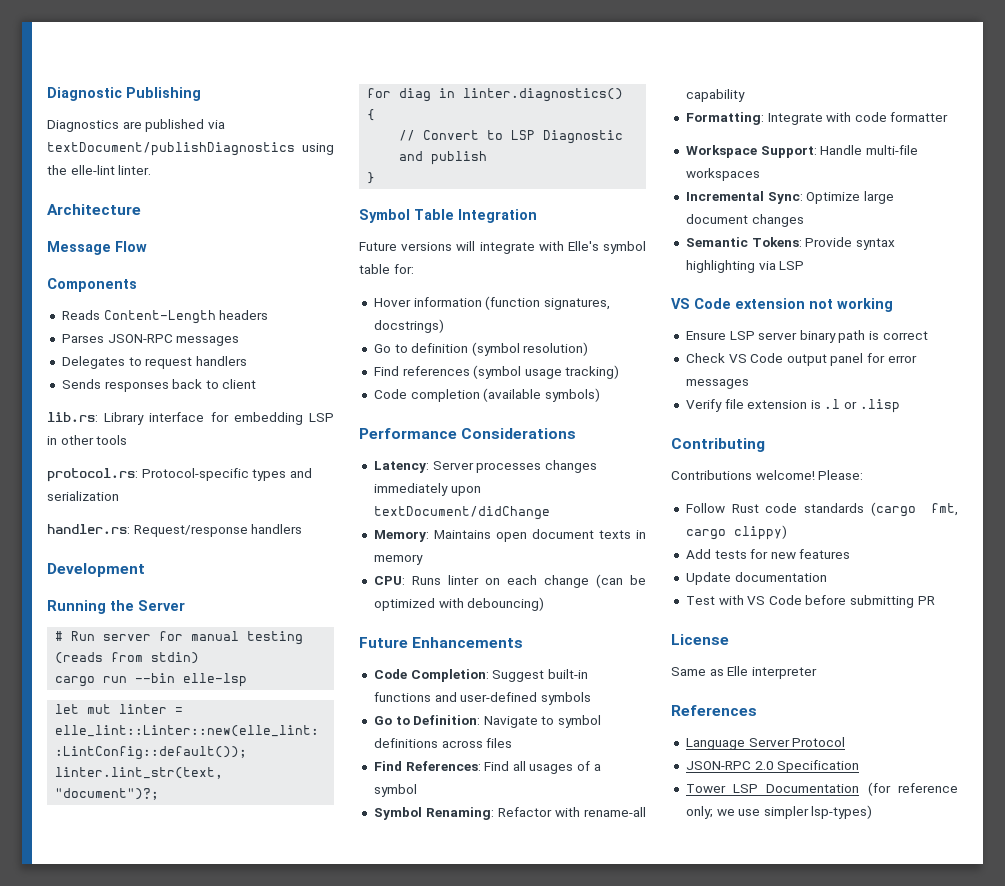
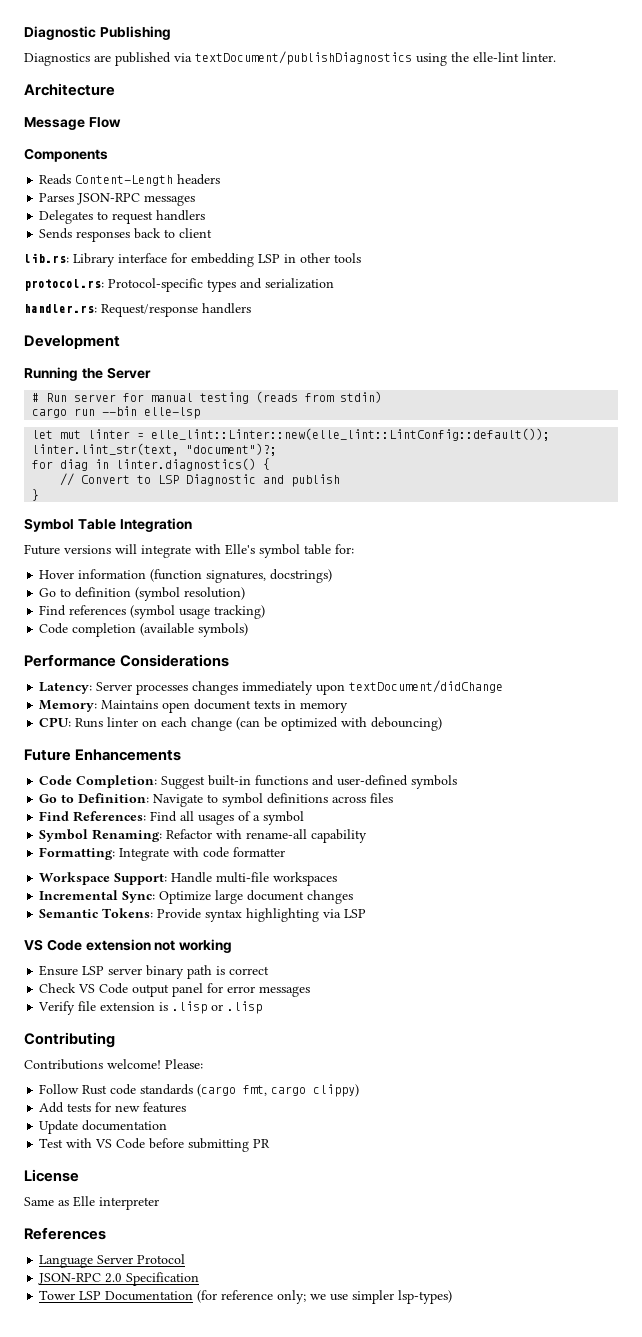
[824,399,841,409] .l -> [172,1001,208,1014] .lisp

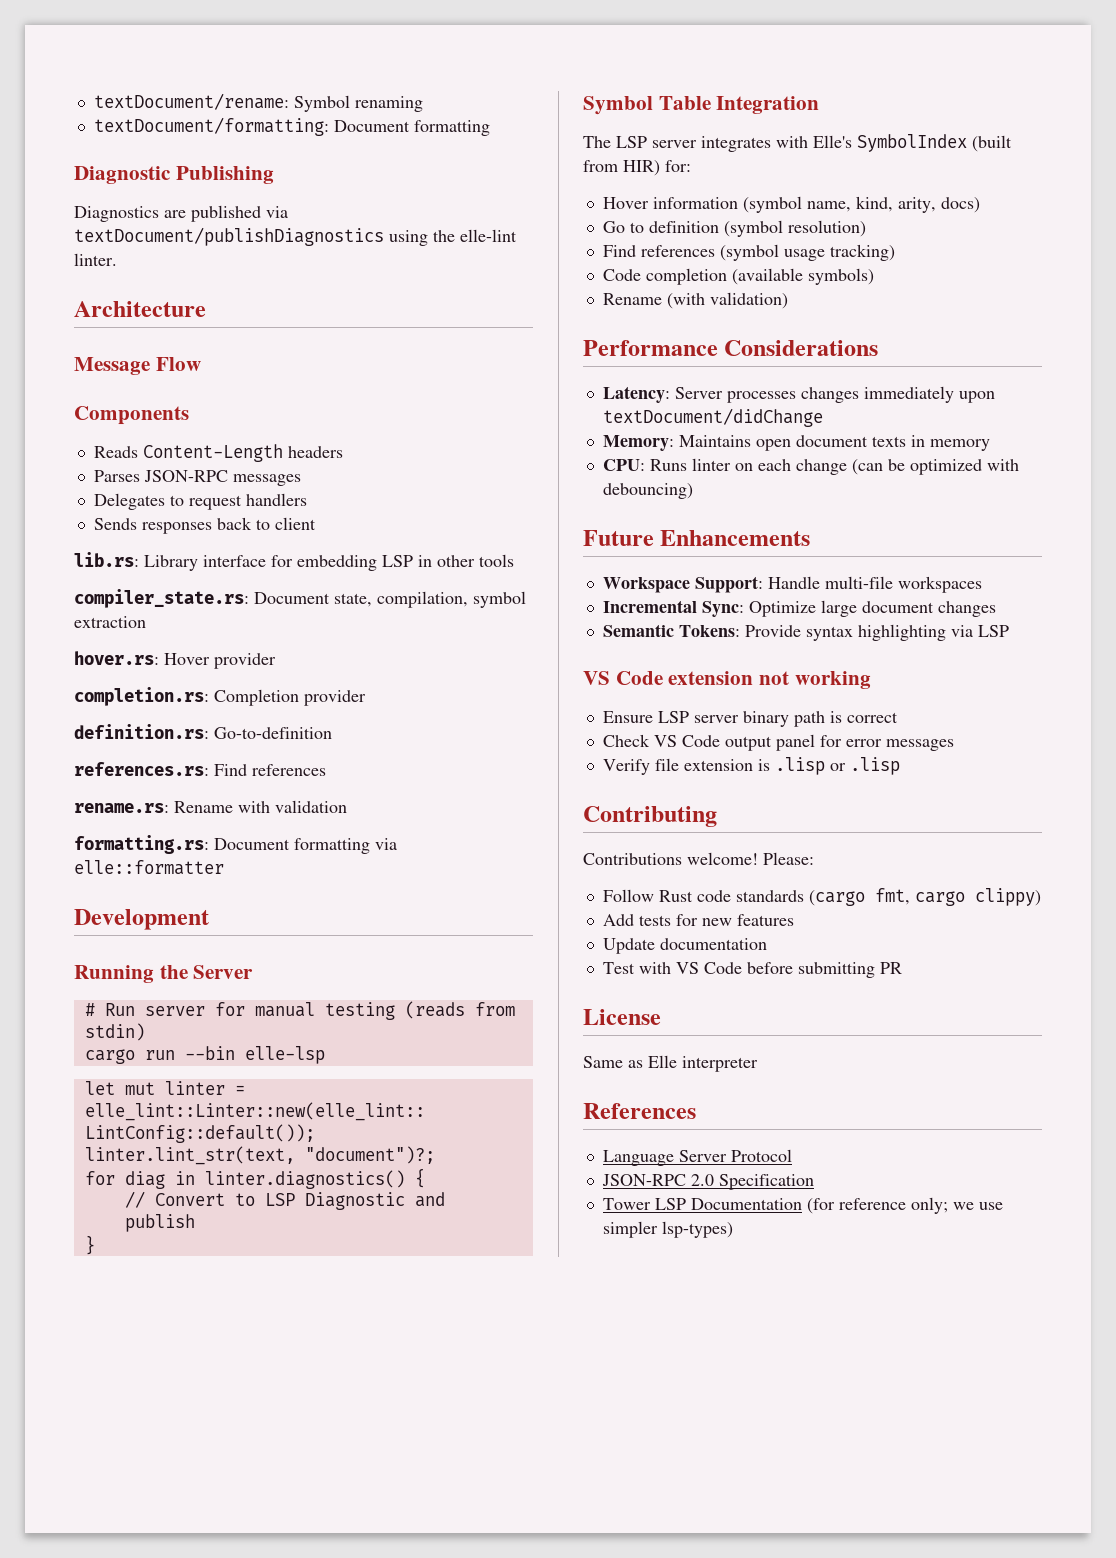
(24, 33) none -> [93,93,423,112] [93,117,490,136] textDocument/rename: Symbol renaming // textDocument/formatting: Document formatting //
[24,278,334,292] [24,303,251,317] protocol.rs: Protocol-specific types and serialization // handler.rs: Request/response handlers -> [74,589,526,608] [74,616,146,628] [74,651,276,669] [74,687,366,706] [74,724,332,739] [74,762,326,776] [74,800,347,813] [74,835,397,854] [74,860,224,875] compiler_state.rs: Document state, compilation, symbol extraction // hover.rs: Hover provider // completion.rs: Completion provider // definition.rs: Go-to-definition // references.rs: Find references // rename.rs: Rename with validation // formatting.rs: Document formatting via elle::formatter
[24,544,354,558] [39,569,333,583] Future versions will integrate with Elle's symbol table for: // Hover information (function signatures, docstrings) -> [583,134,1012,152] [583,160,691,176] [602,196,980,213] The LSP server integrates with Elle's SymbolIndex (built from HIR) for: // Hover information (symbol name, kind, arity, docs)
(249, 630) none -> [602,292,788,309] // Rename (with validation)
[39,775,458,789] [39,793,394,807] [39,811,305,825] [39,829,368,843] [39,847,286,861] // Code Completion: Suggest built-in functions and user-defined symbols // Go to Definition: Navigate to symbol definitions across files // Find References: Find all usages of a symbol // Symbol Renaming: Refactor with rename-all capability // Formatting: Integrate with code formatter -> (811, 538) none

